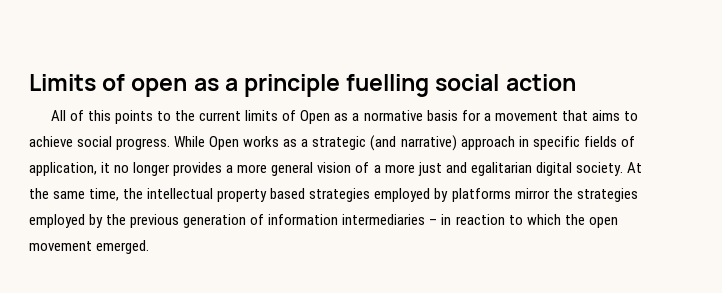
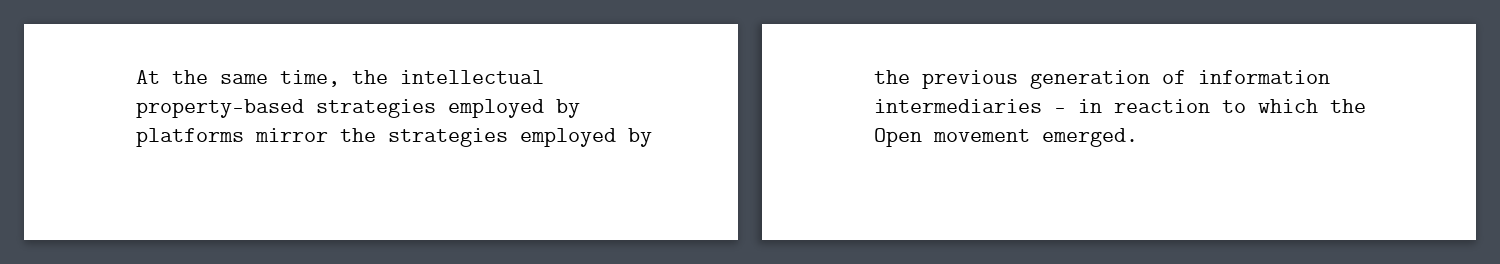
[29,74,576,97] [50,110,638,124] [29,135,635,151] [29,162,623,176] Limits of open as a principle fuelling social action // All of this points to the current limits of Open as a normative basis for a movement that aims to achieve social progress. While Open works as a strategic (and narrative) approach in specific fields of application, it no longer provides a more general vision of a more just and egalitarian digital society. -> (136, 77) none
[217,188,306,202] property based -> [136,99,304,118] property-based
[588,217,618,228] open -> [874,128,922,147] Open

